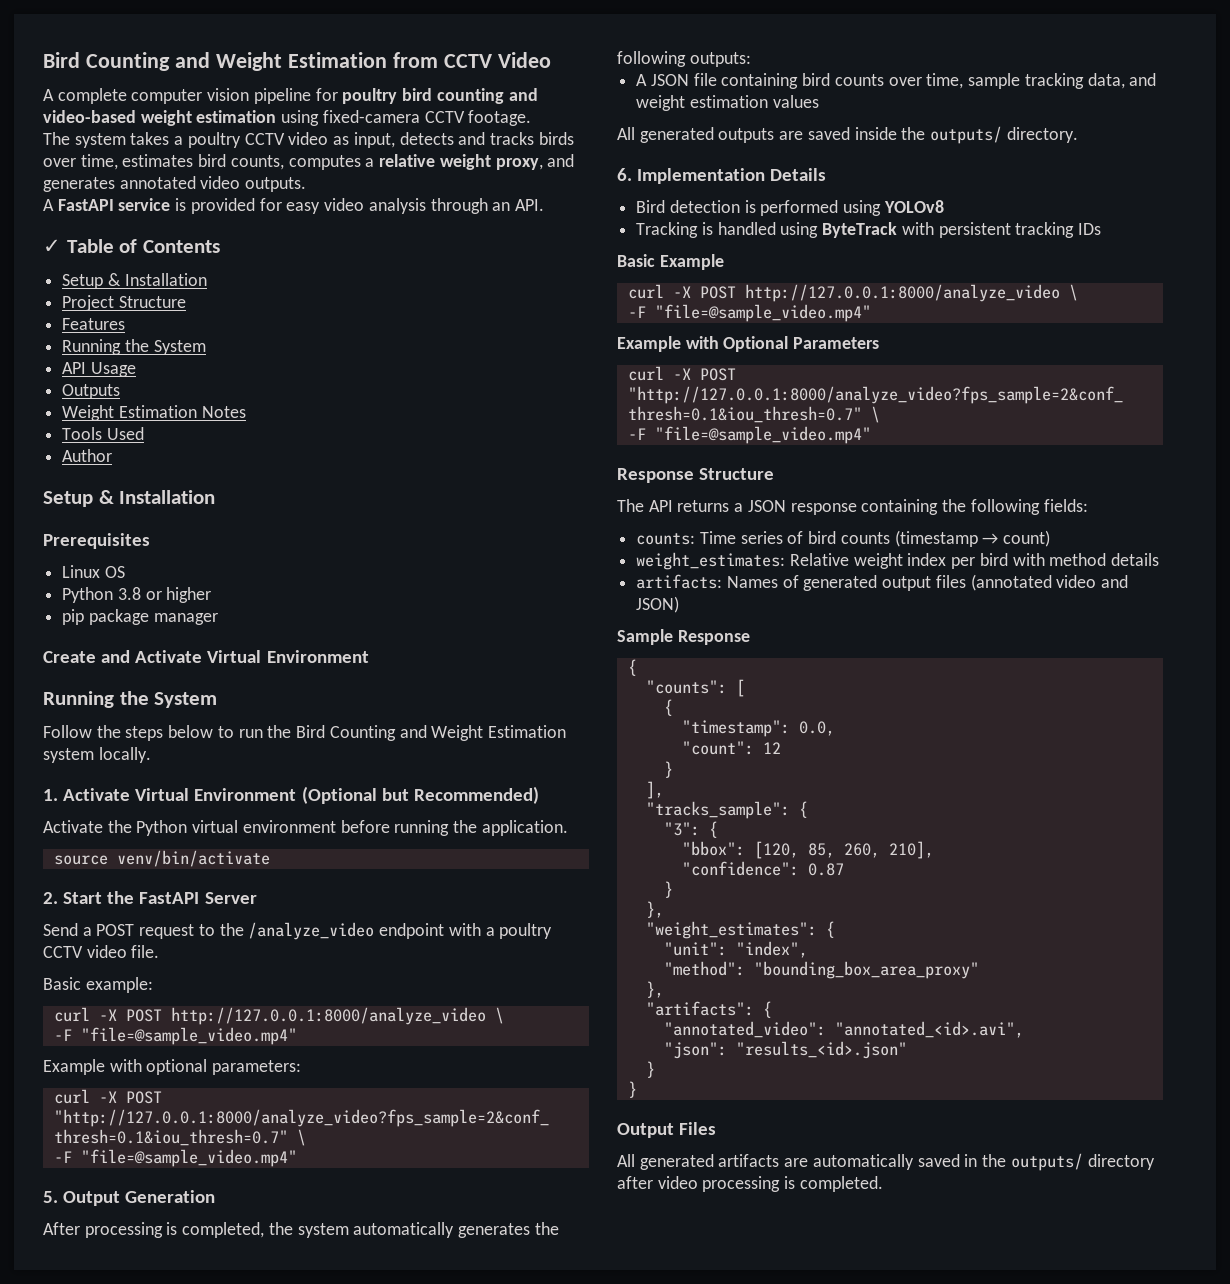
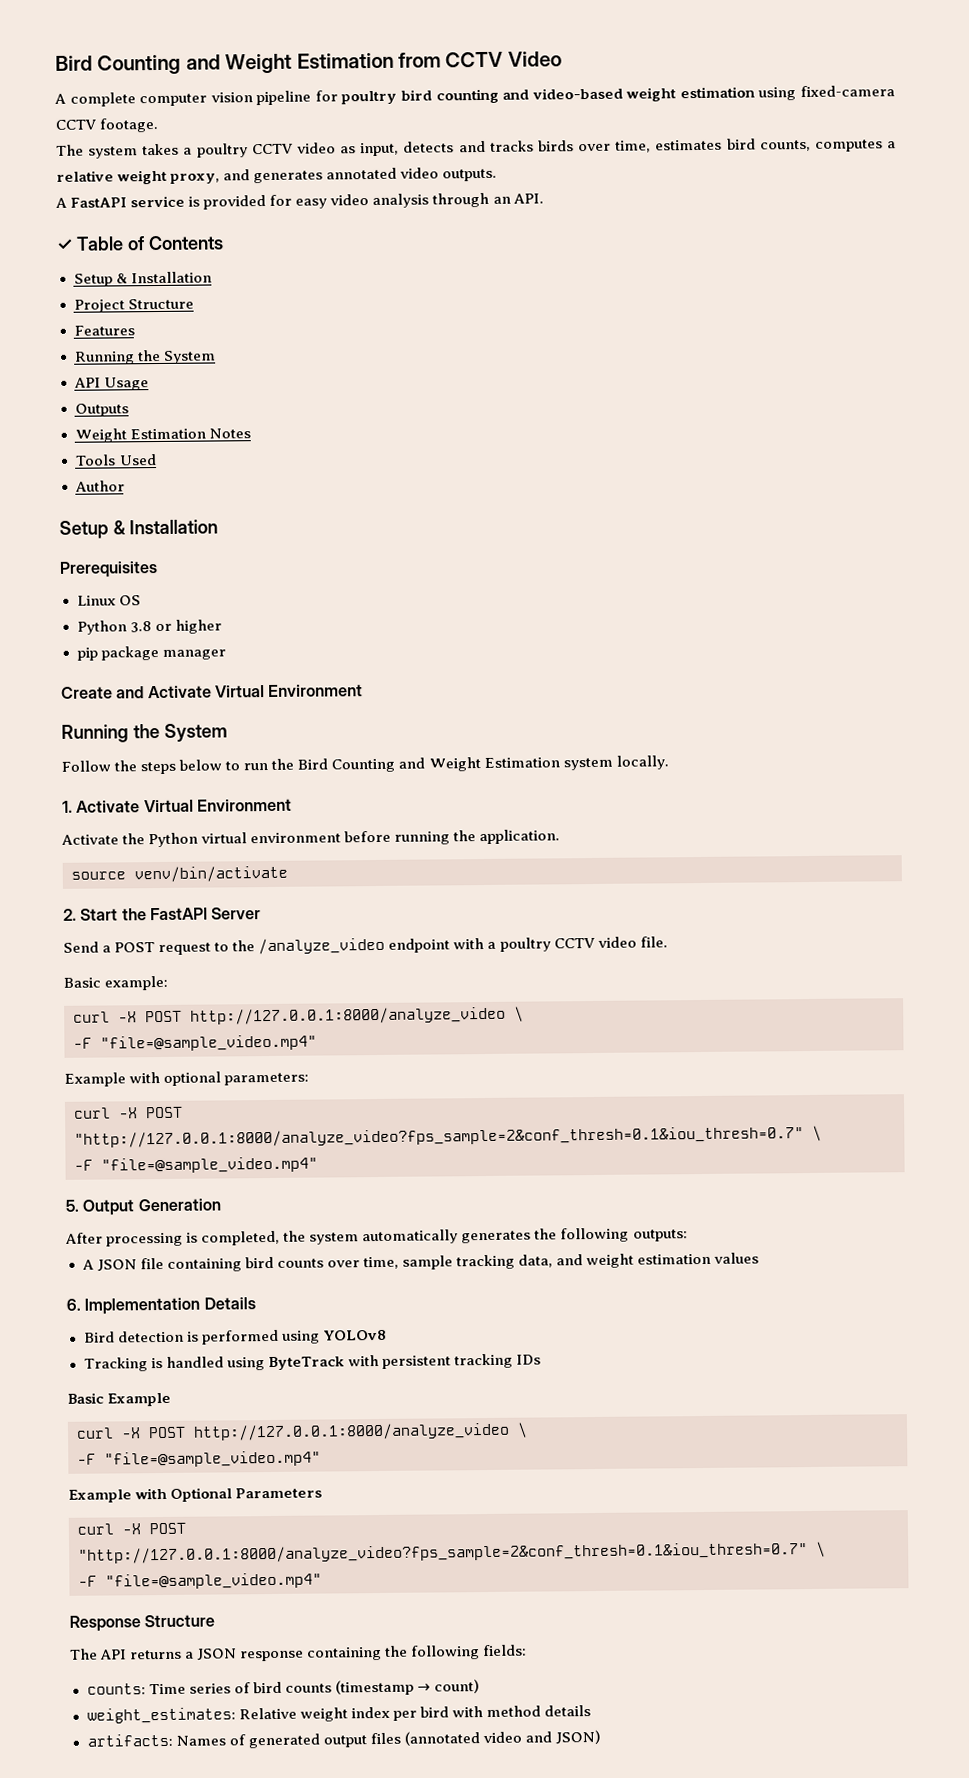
[301,786,539,804] (Optional but Recommended) -> (292, 805) none
[617,126,1078,144] // All generated outputs are saved inside the outputs/ directory. -> (760, 1258) none
[617,629,750,645] [627,659,637,676] [645,679,745,697] [663,699,673,716] [681,720,835,737] [681,741,781,755] [663,761,673,778] [645,781,664,799] [645,801,808,819] [663,821,718,838] [681,841,934,859] [681,861,844,876] [663,881,673,898] [645,901,664,918] [645,921,835,939] [663,941,808,958] [663,961,979,979] [645,981,664,998] [645,1001,772,1018] [663,1021,1024,1038] [663,1041,907,1059] [645,1061,655,1078] [627,1081,637,1098] [617,1122,717,1138] [617,1153,1155,1171] [617,1176,883,1192] // Sample Response // { // "counts": [ // { // "timestamp": 0.0, // "count": 12 // } // ], // "tracks_sample": { // "3": { // "bbox": [120, 85, 260, 210], // "confidence": 0.87 // } // }, // "weight_estimates": { // "unit": "index", // "method": "bounding_box_area_proxy" // }, // "artifacts": { // "annotated_video": "annotated_<id>.avi", // "json": "results_<id>.json" // } // } // Output Files // All generated artifacts are automatically saved in the outputs/ directory after video processing is completed. -> (601, 1737) none

